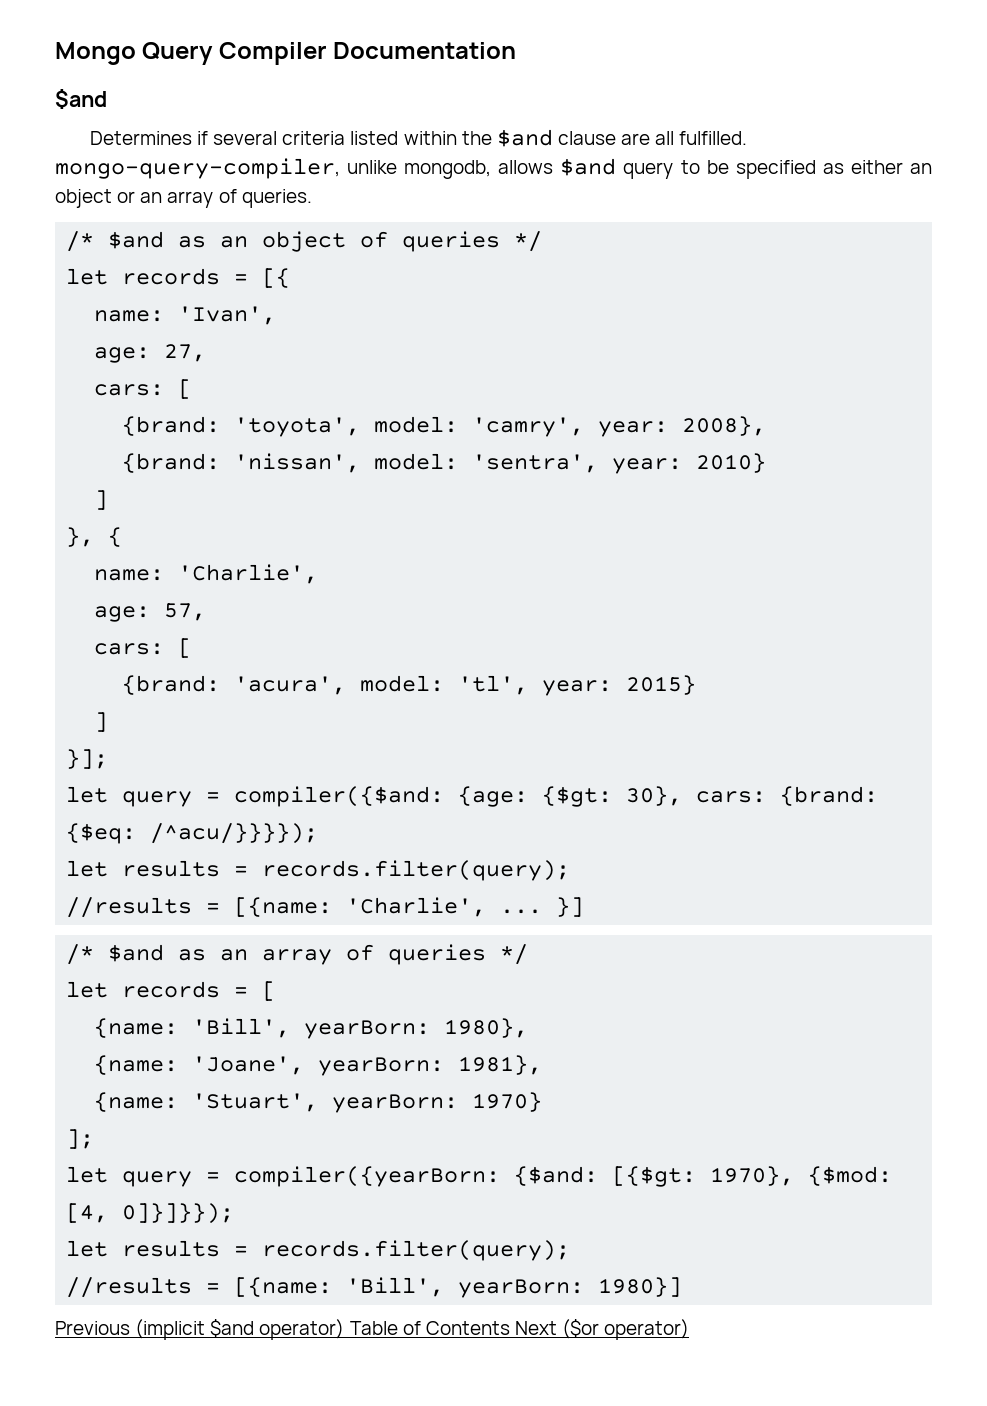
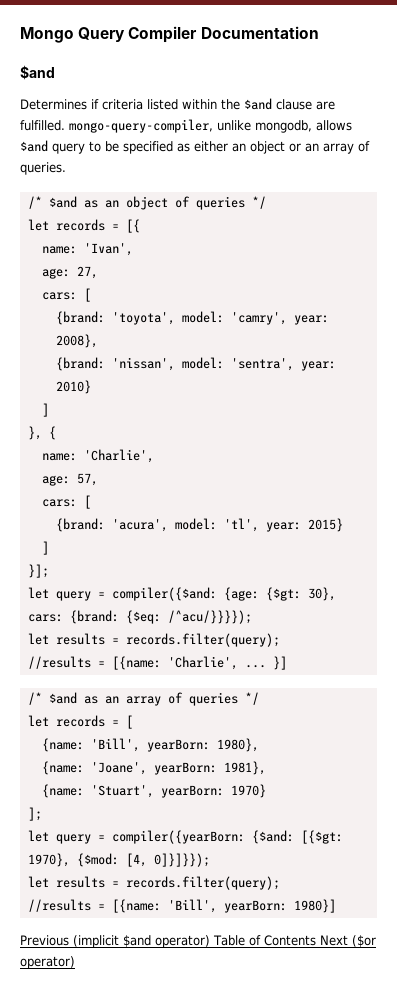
[213,131,278,145] several -> (99, 104) none
[655,131,675,145] all -> (335, 105) none

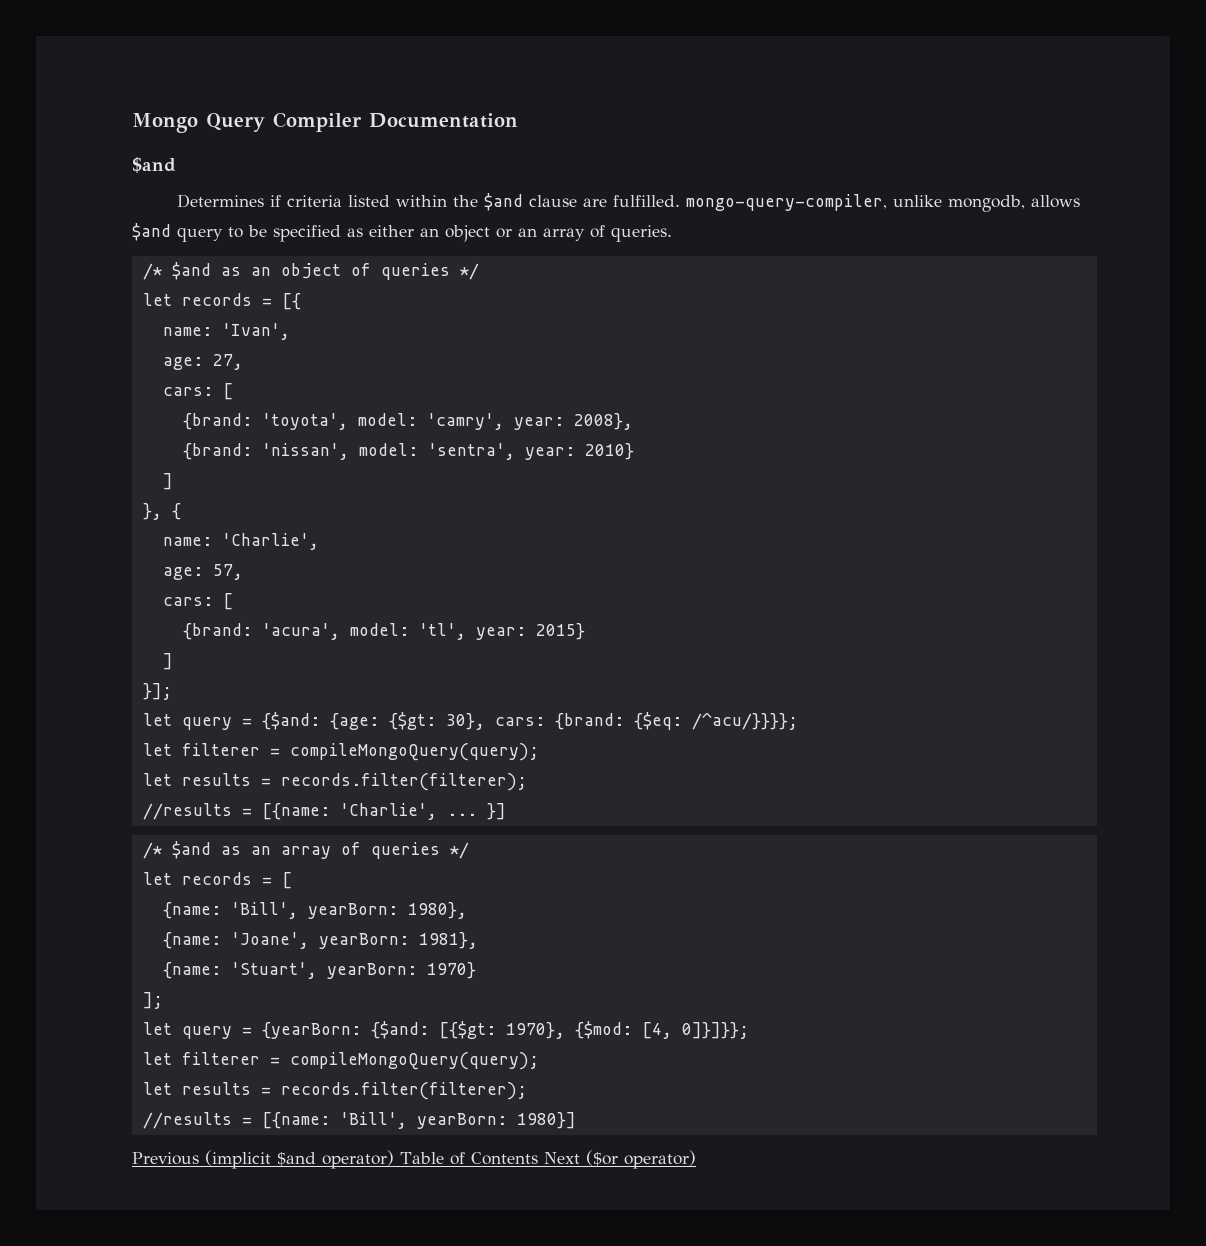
[111,587,217,601] compiler({$and: -> [261,712,320,730] {$and:
[167,610,252,624] [27,633,280,647] /^acu/}}}}); // let results = records.filter(query); -> [691,712,798,730] [142,743,539,761] [142,773,527,791] /^acu/}}}}; // let filterer = compileMongoQuery(query); // let results = records.filter(filterer);
[111,830,245,844] compiler({yearBorn: -> [261,1022,361,1039] {yearBorn:
[153,853,210,867] [27,876,280,890] 0]}]}}); // let results = records.filter(query); -> [681,1022,749,1039] [142,1052,539,1070] [142,1082,527,1100] 0]}]}}; // let filterer = compileMongoQuery(query); // let results = records.filter(filterer);

